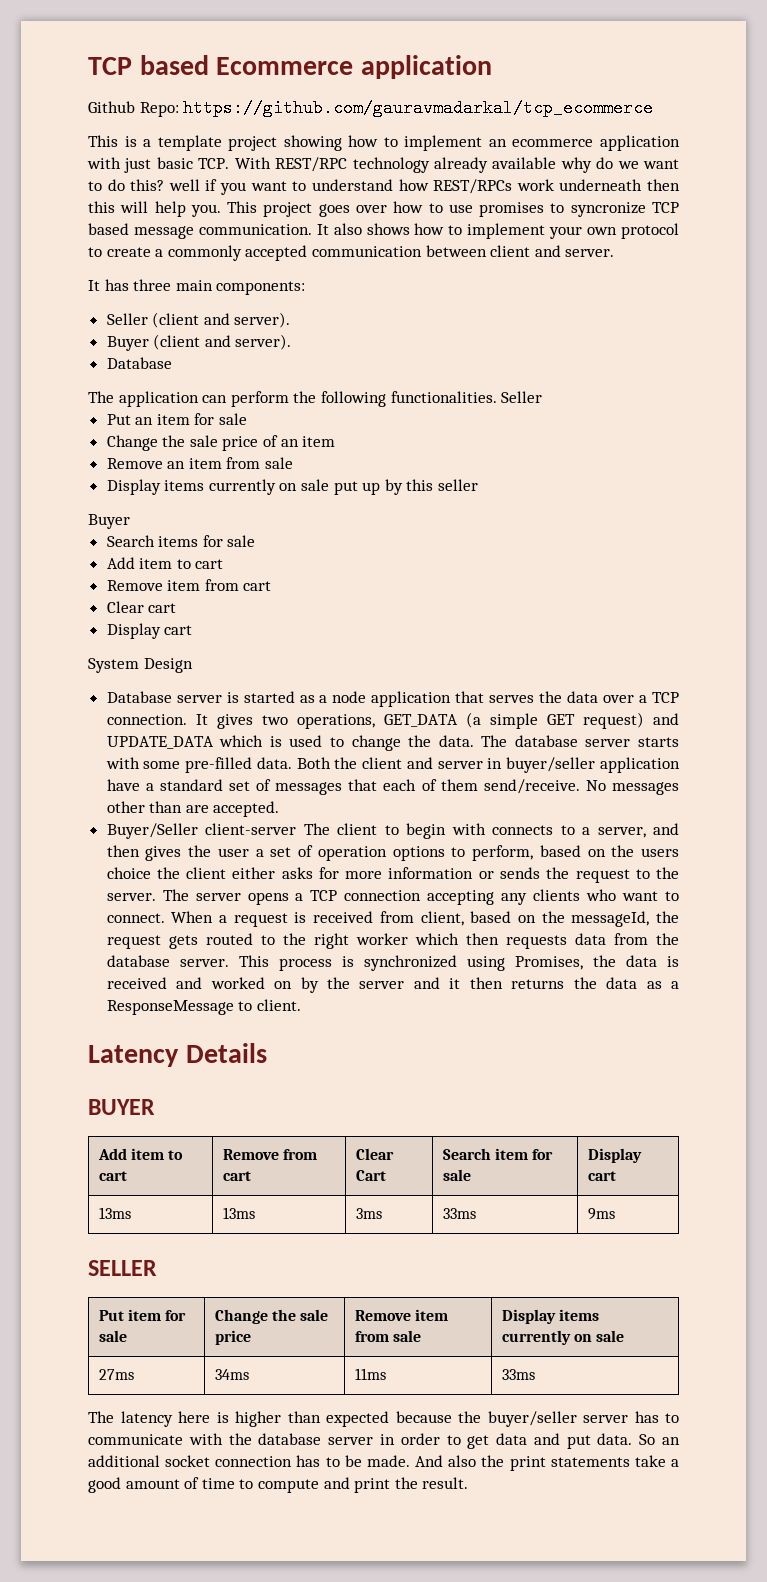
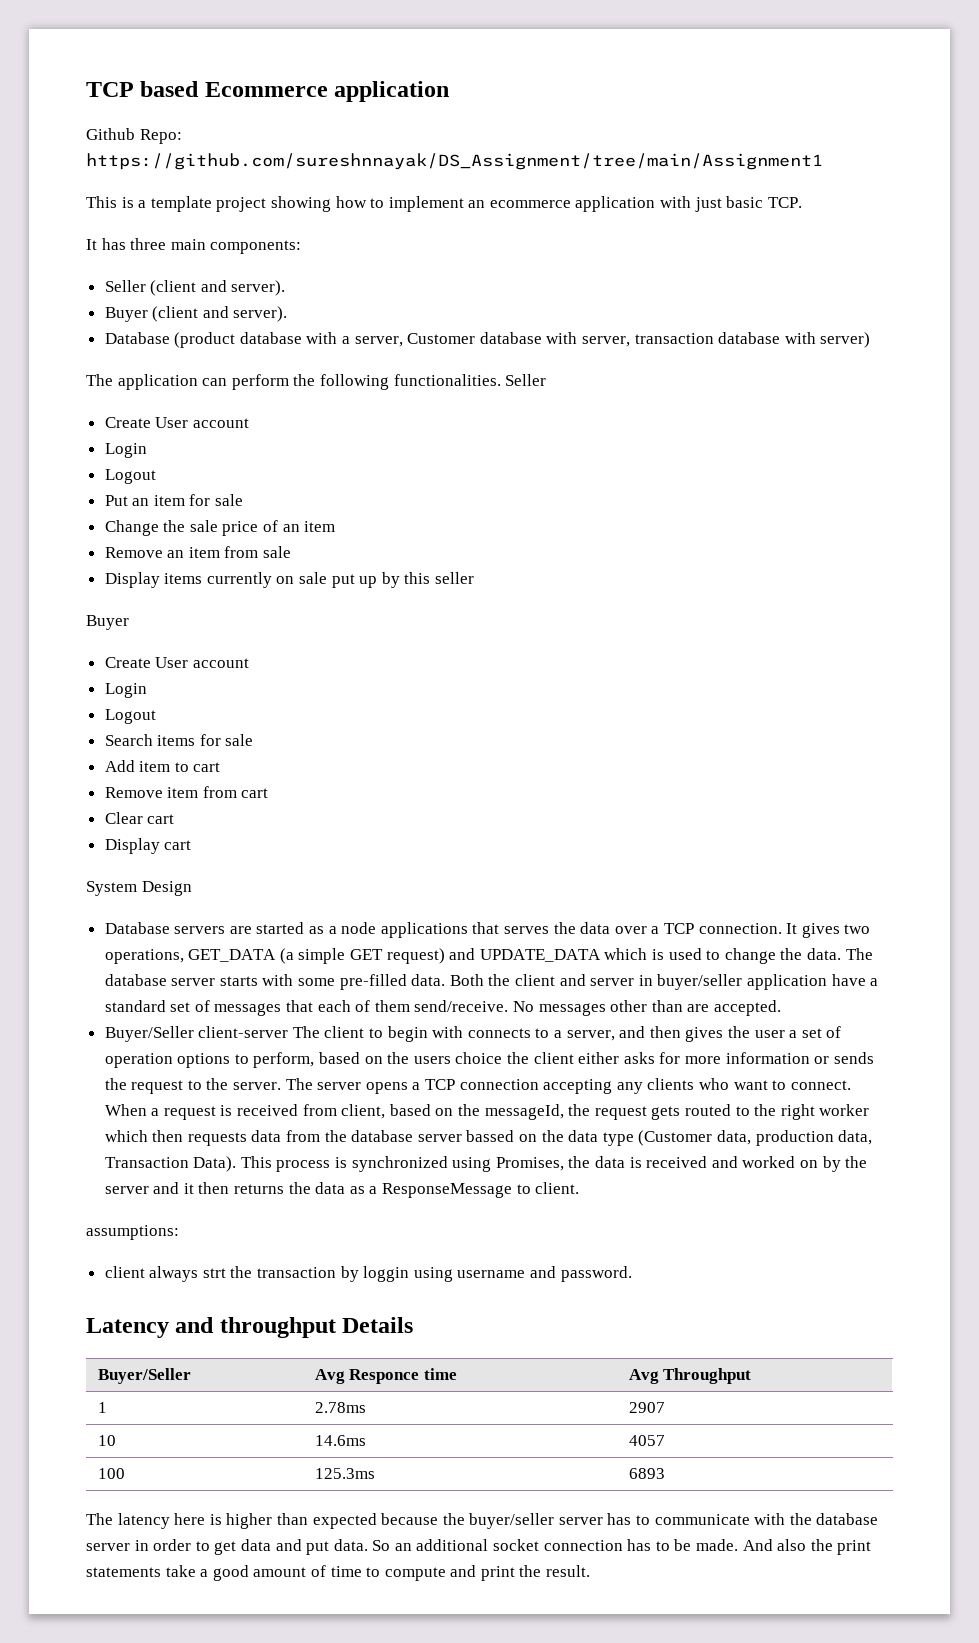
[183,99,654,117] https://github.com/gauravmadarkal/tcp_ecommerce -> [86,153,823,170] https://github.com/sureshnnayak/DS_Assignment/tree/main/Assignment1
[234,157,679,173] [88,179,680,195] [88,201,679,217] [88,223,680,239] [88,245,615,261] With REST/RPC technology already available why do we want to do this? well if you want to understand how REST/RPCs work underneath then this will help you. This project goes over how to use promises to syncronize TCP based message communication. It also shows how to implement your own protocol to create a commonly accepted communication between client and server. -> (802, 202) none
(172, 363) none -> [174,332,871,348] (product database with a server, Customer database with server, transaction database with server)
(543, 397) none -> [104,417,249,428] [104,443,147,458] [104,469,156,484] // Create User account // Login // Logout
(130, 521) none -> [104,657,249,668] [104,683,147,698] [104,709,156,724] // Create User account // Login // Logout
[176,692,239,703] server is -> [174,926,252,934] servers are
[371,691,452,707] application -> [380,922,468,938] applications
[179,959,229,967] server. -> [417,1130,873,1146] [104,1156,237,1172] server bassed on the data type (Customer data, production data, Transaction Data).
(301, 1005) none -> [86,1225,179,1240] [104,1266,632,1282] // assumptions: // client always strt the transaction by loggin using username and password.
(179, 1056) none -> [175,1317,336,1338] and throughput
[88,1099,155,1115] [97,1148,184,1160] [98,1171,127,1181] [222,1149,318,1160] [222,1171,251,1181] [355,1148,394,1160] [355,1170,386,1181] [442,1148,554,1160] [442,1169,471,1181] [587,1148,642,1163] [587,1171,616,1181] [98,1207,131,1219] [222,1207,255,1219] [355,1208,382,1219] [442,1208,476,1219] [587,1208,615,1220] [88,1260,157,1276] [98,1309,187,1321] [98,1330,127,1342] [214,1309,329,1324] [214,1330,251,1345] [354,1309,449,1321] [354,1330,422,1342] [501,1309,600,1324] [501,1330,625,1345] [98,1369,134,1380] [214,1369,249,1380] [354,1368,386,1380] [501,1369,535,1380] // BUYER // Add item to cart | Remove from cart | Clear Cart | Search item for sale | Display cart // 13ms | 13ms | 3ms | 33ms | 9ms // SELLER // Put item for sale | Change the sale price | Remove item from sale | Display items currently on sale // 27ms | 34ms | 11ms | 33ms -> [97,1368,191,1384] [314,1368,457,1384] [628,1368,752,1384] [97,1402,107,1413] [314,1402,366,1413] [628,1402,665,1413] [97,1435,116,1446] [314,1435,366,1446] [628,1435,665,1446] [97,1468,125,1479] [314,1468,375,1479] [628,1468,665,1479] // Buyer/Seller | Avg Responce time | Avg Throughput // 1 | 2.78ms | 2907 // 10 | 14.6ms | 4057 // 100 | 125.3ms | 6893

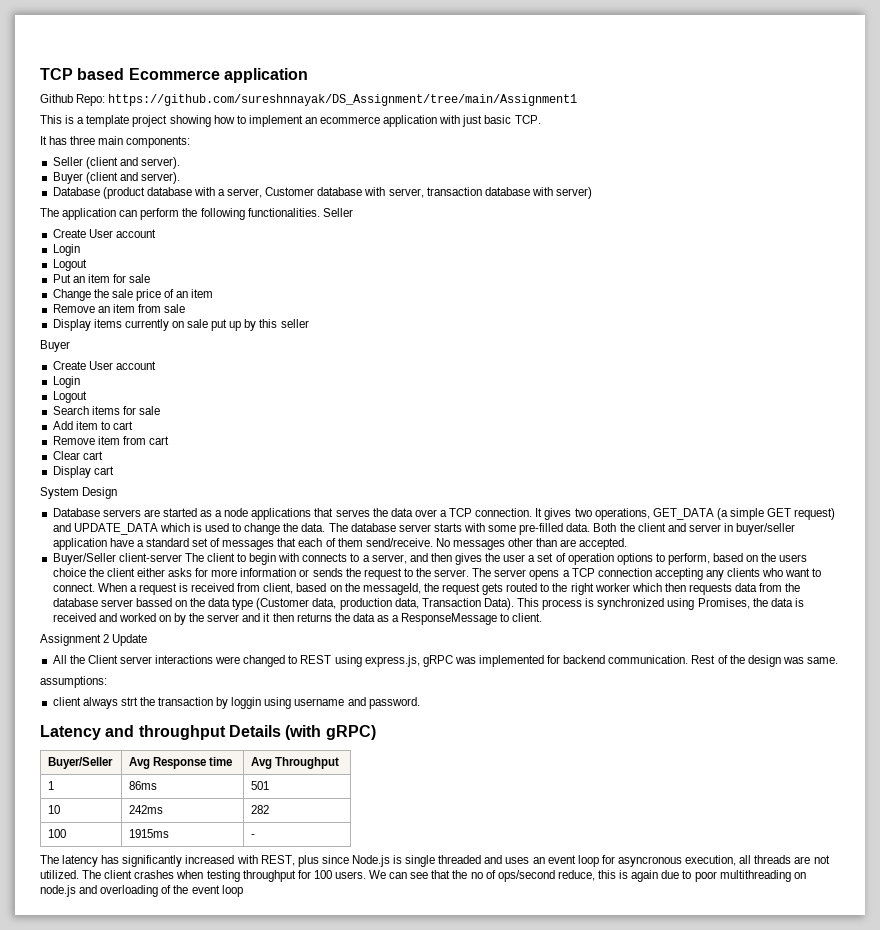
(580, 1188) none -> [40,634,148,646] [52,655,838,667] // Assignment 2 Update // All the Client server interactions were changed to REST using express.js, gRPC was implemented for backend communication. Rest of the design was same.
(414, 1325) none -> [285,725,376,740] (with gRPC)
[349,1369,420,1384] Responce -> [153,757,207,769] Response
[314,1402,366,1413] [628,1402,665,1413] 2.78ms | 2907 -> [129,781,158,790] [251,781,270,790] 86ms | 501
[314,1435,366,1446] [628,1435,665,1446] 14.6ms | 4057 -> [129,805,164,814] [251,805,270,814] 242ms | 282
[314,1468,375,1479] [628,1468,665,1479] 125.3ms | 6893 -> [129,829,170,838] [251,834,256,838] 1915ms | -
[174,1513,879,1529] [86,1539,872,1555] [86,1565,591,1581] here is higher than expected because the buyer/seller server has to communicate with the database server in order to get data and put data. So an additional socket connection has to be made. And also the print statements take a good amount of time to compute and print the result. -> [101,855,830,867] [40,870,806,882] [40,885,243,897] has significantly increased with REST, plus since Node.js is single threaded and uses an event loop for asyncronous execution, all threads are not utilized. The client crashes when testing throughput for 100 users. We can see that the no of ops/second reduce, this is again due to poor multithreading on node.js and overloading of the event loop

